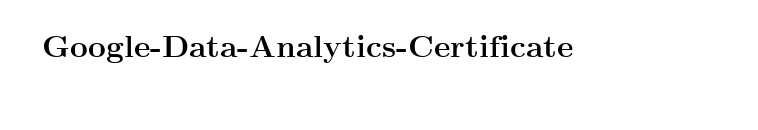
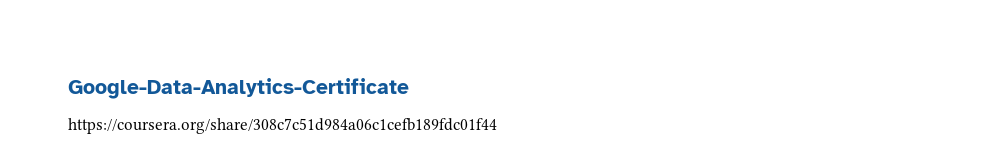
(573, 49) none -> [68,118,497,134] // https://coursera.org/share/308c7c51d984a06c1cefb189fdc01f44

